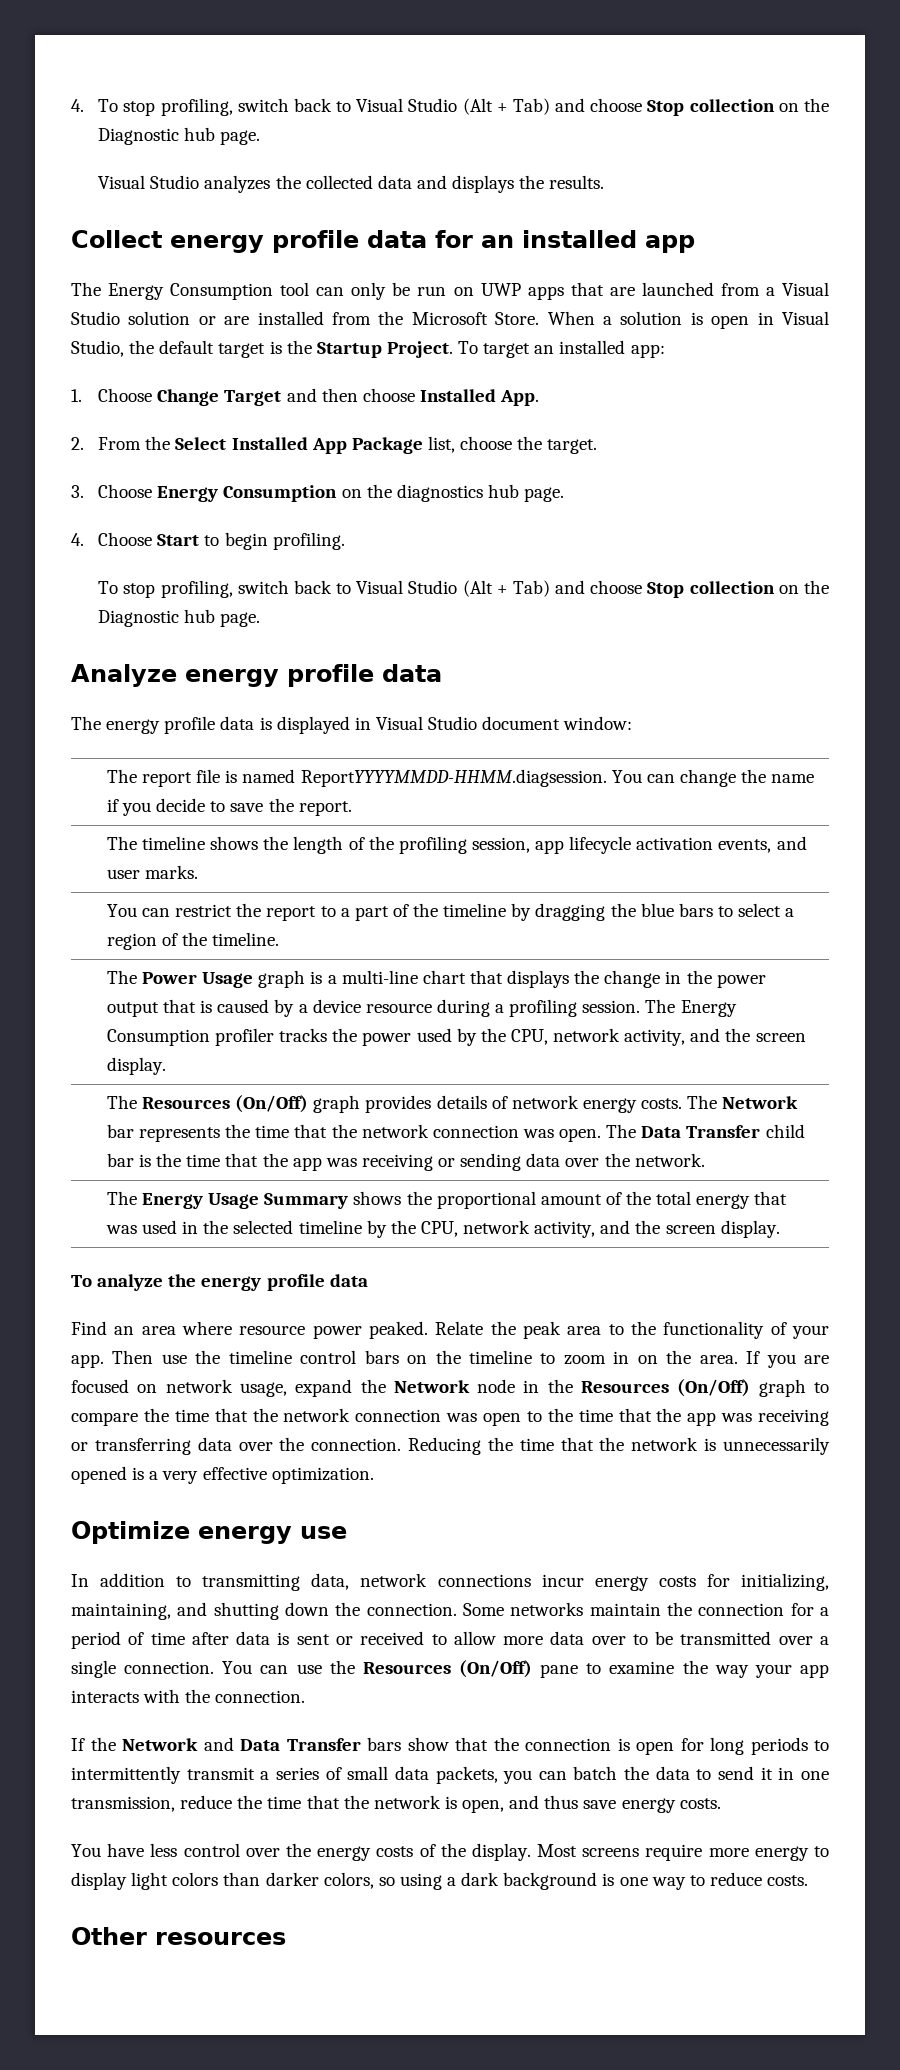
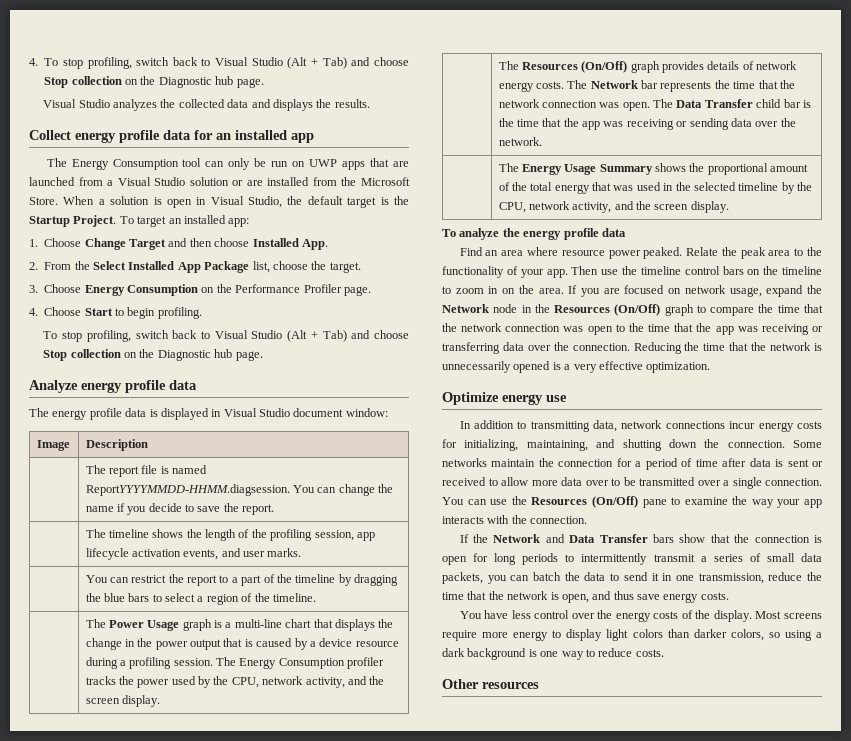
[396,484,519,502] diagnostics hub -> [235,284,342,293] Performance Profiler
(633, 723) none -> [36,440,70,451] [85,439,148,451] // Image | Description

